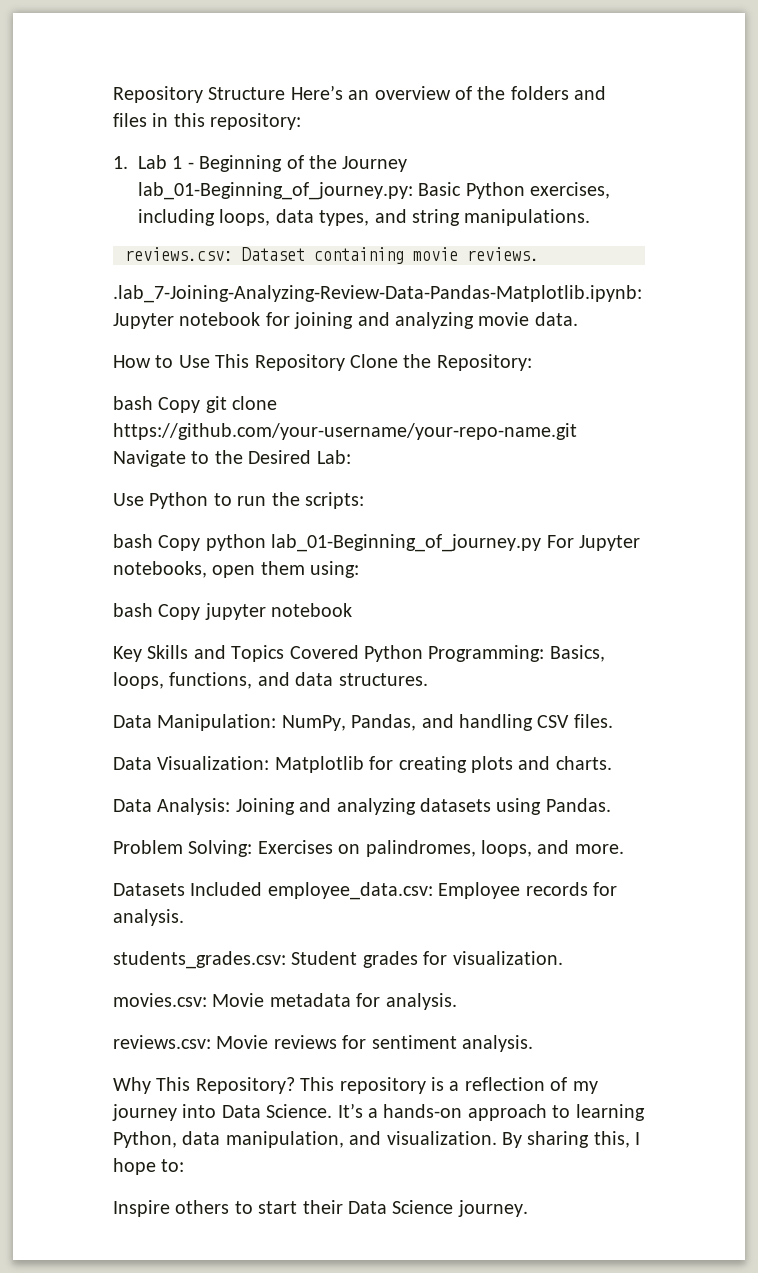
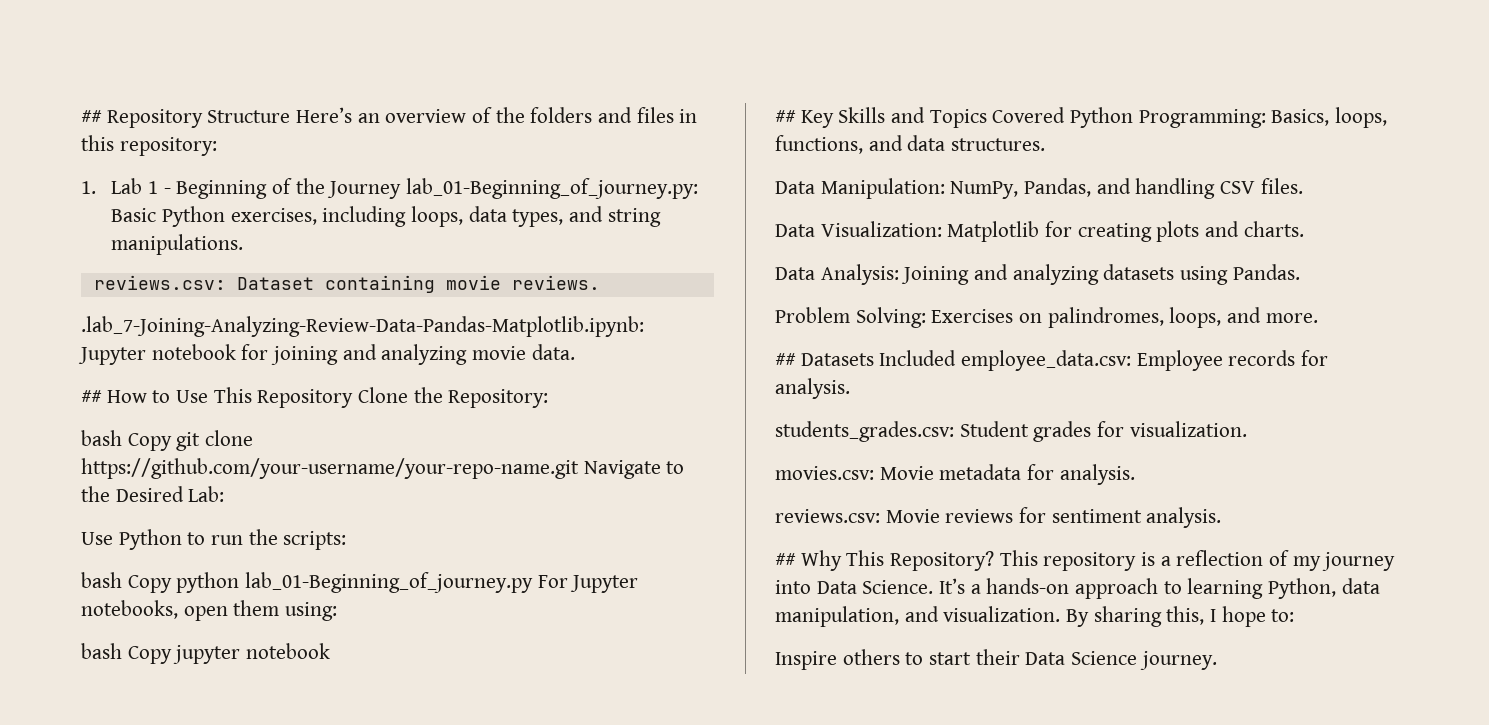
(113, 94) none -> [81,110,102,123] ##
(578, 319) none -> [81,390,102,403] ##
(353, 610) none -> [775,110,796,123] ##
(624, 849) none -> [775,353,796,366] ##
(533, 1043) none -> [775,553,796,566] ##

